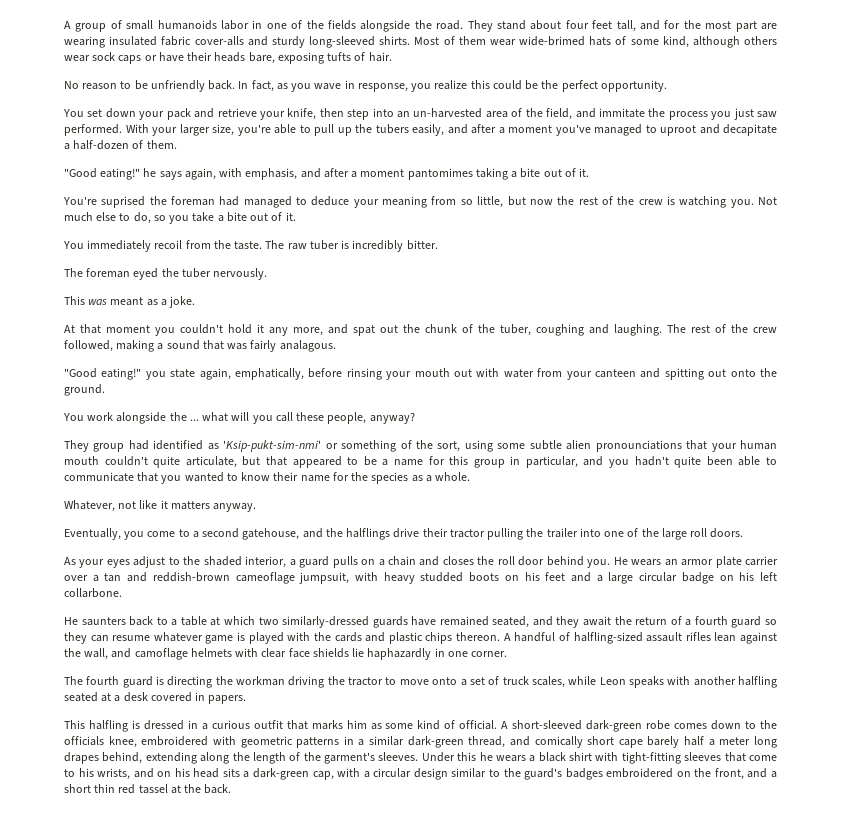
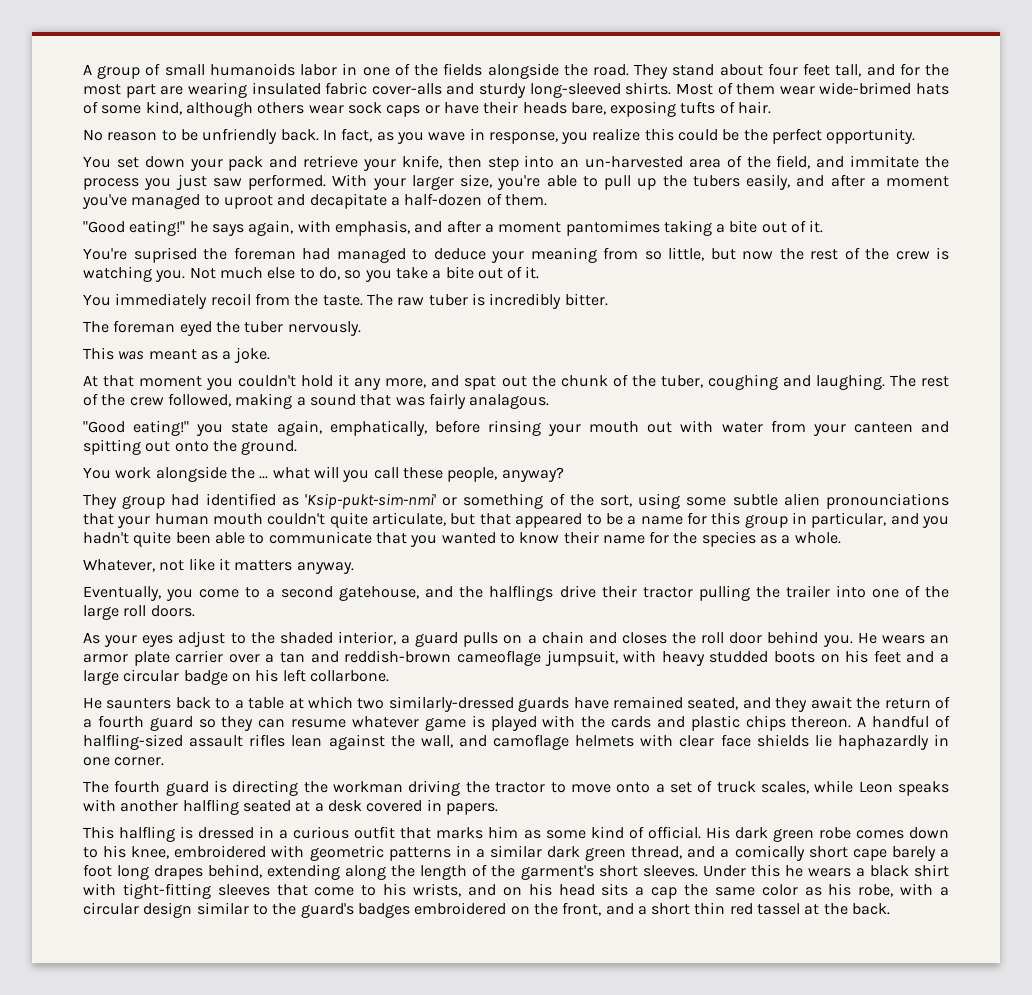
[501,720,643,732] A short-sleeved dark-green -> [705,826,814,842] His dark green
[759,720,777,729] [64,736,104,746] the officials -> [103,845,127,858] his
[407,736,464,748] dark-green -> [547,846,627,861] dark green
(530, 741) none -> [720,849,730,858] a
[684,736,751,746] half a meter -> [940,849,950,858] [83,864,112,877] a foot
(376, 758) none -> [598,865,638,877] short
[253,768,334,780] dark-green cap, -> [651,883,894,899] cap the same color as his robe,

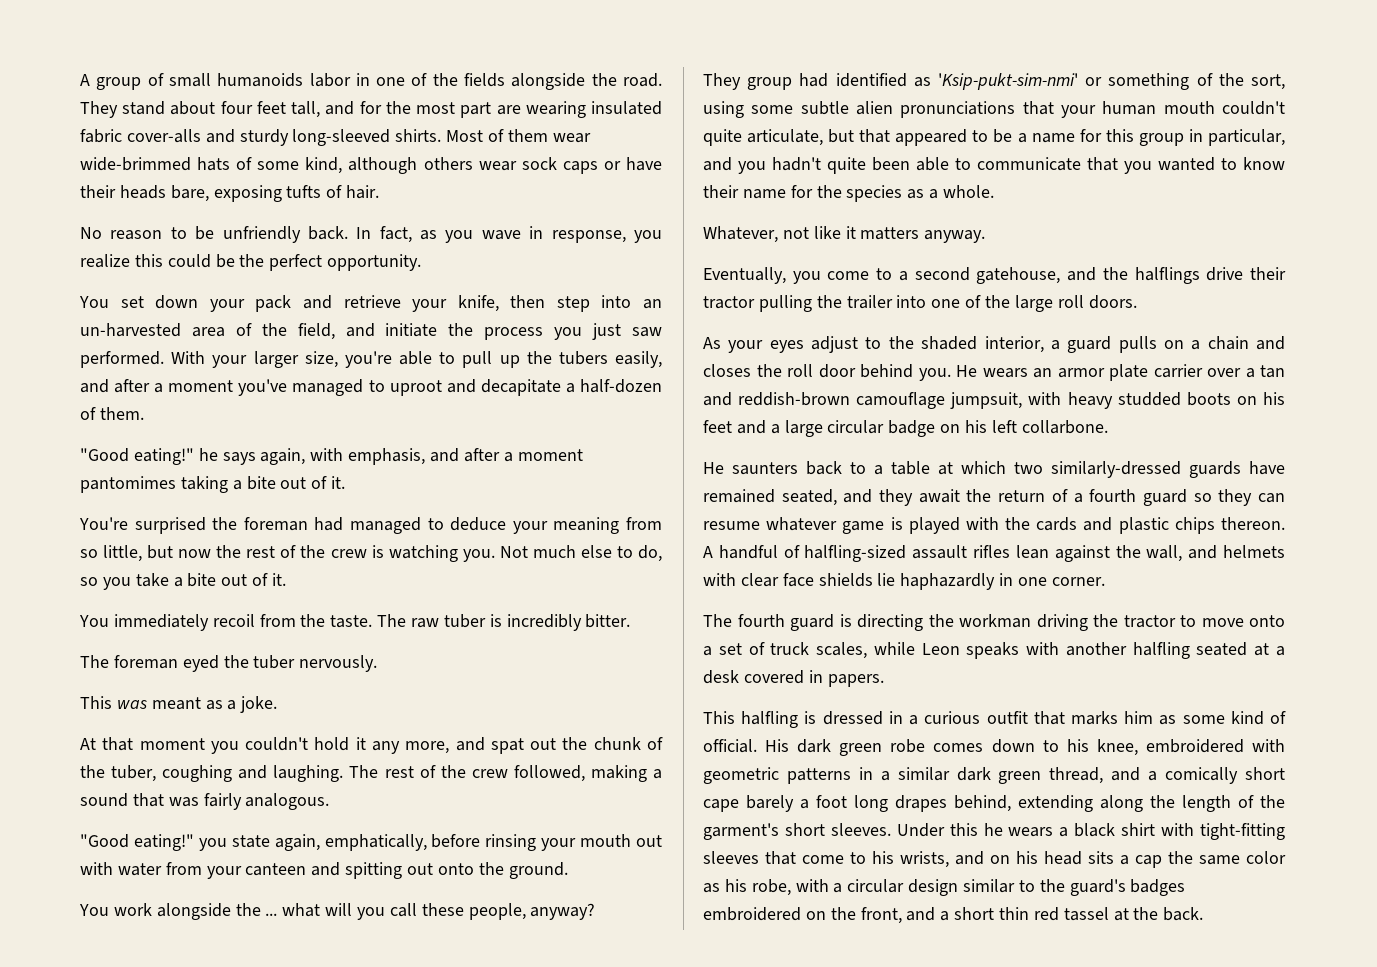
[819,82,912,95] wide-brimed -> [80,157,191,171] wide-brimmed
[850,155,920,168] immitate -> [385,323,438,337] initiate
[133,247,197,263] suprised -> [134,517,206,534] surprised
[469,394,550,409] analagous. -> [245,793,330,810] analogous.
[826,493,950,509] pronounciations -> [900,101,1016,118] pronunciations
[456,650,541,666] cameoflage -> [856,392,946,409] camouflage
[493,734,569,750] camoflage -> (1218, 552) none

